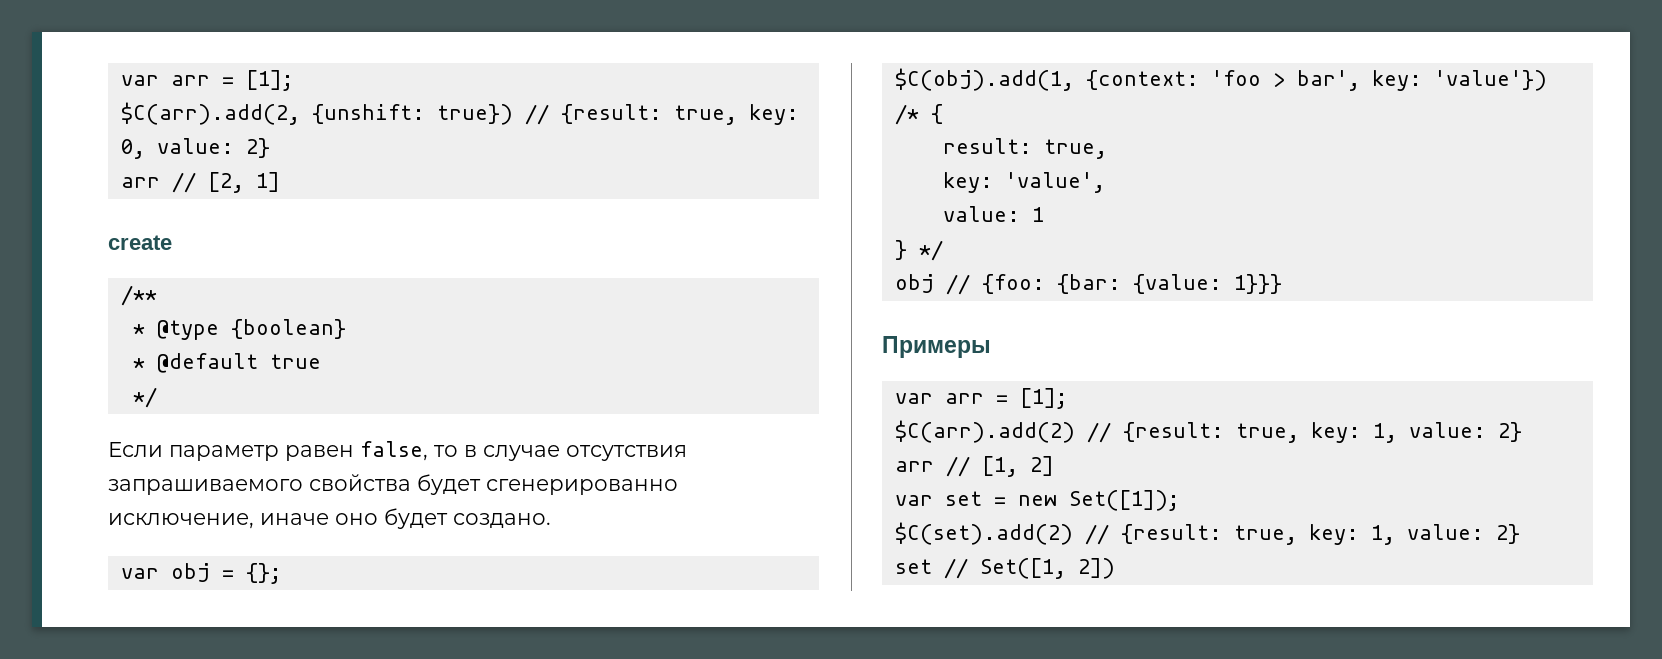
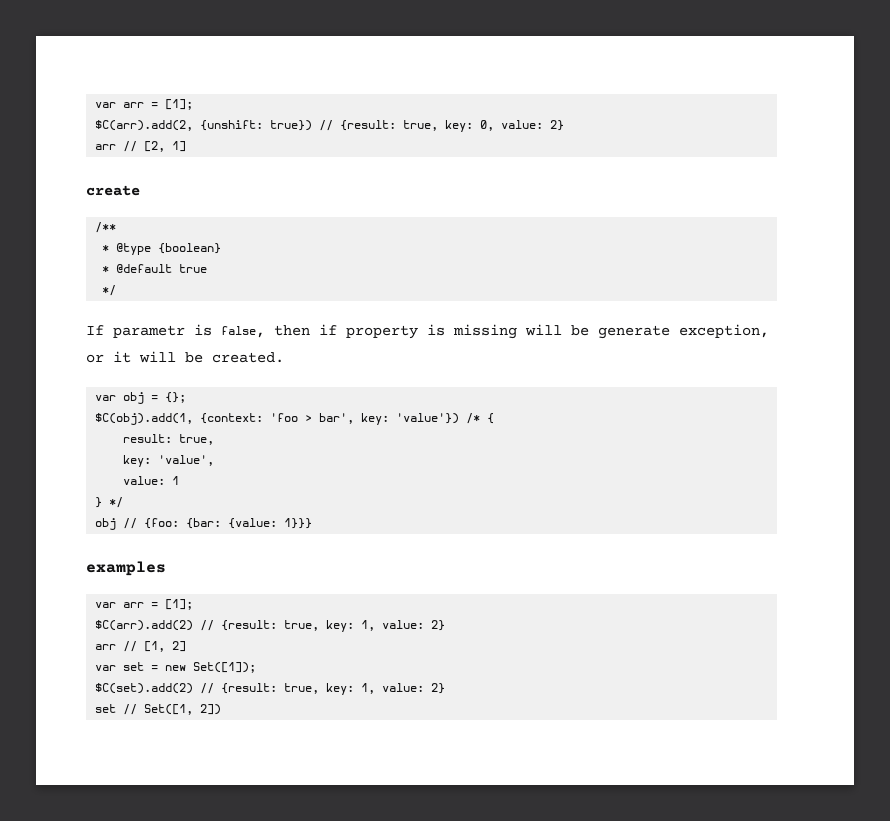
[108,441,687,461] [108,474,678,495] [108,508,551,529] Если параметр равен false, то в случае отсутствия запрашиваемого свойства будет сгенерированно исключение, иначе оно будет создано. -> [86,324,769,339] [86,351,284,363] If parametr is false, then if property is missing will be generate exception, or it will be created.
[882,336,991,358] Примеры -> [86,561,166,576] examples

